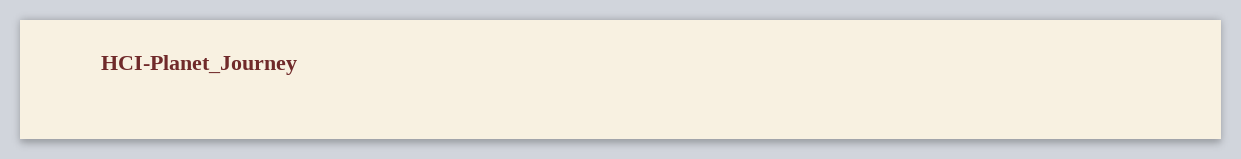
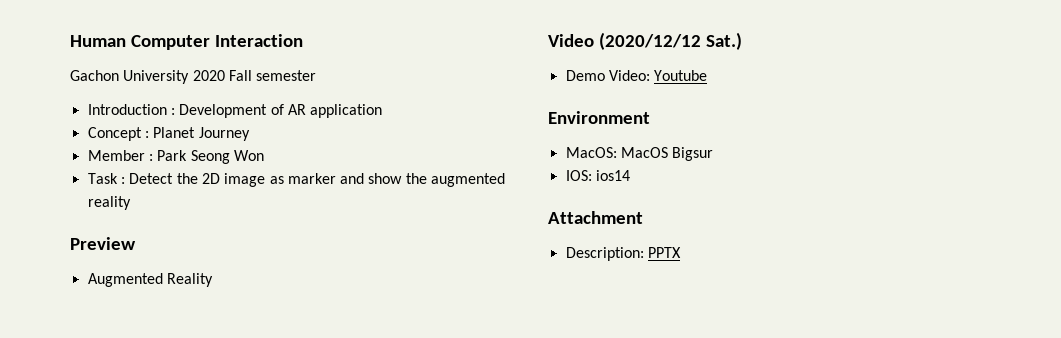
[101,55,297,75] HCI-Planet_Journey -> [70,34,303,50] [70,70,317,84] [87,104,383,118] [87,127,250,141] [87,150,264,164] [87,173,506,187] [87,196,131,210] [70,237,136,250] [87,273,213,287] [548,32,742,50] [565,70,708,81] [548,111,650,124] [565,147,714,161] [565,170,630,181] [548,211,643,224] [565,247,681,261] Human Computer Interaction // Gachon University 2020 Fall semester // Introduction : Development of AR application // Concept : Planet Journey // Member : Park Seong Won // Task : Detect the 2D image as marker and show the augmented reality // Preview // Augmented Reality // Video (2020/12/12 Sat.) // Demo Video: Youtube // Environment // MacOS: MacOS Bigsur // IOS: ios14 // Attachment // Description: PPTX

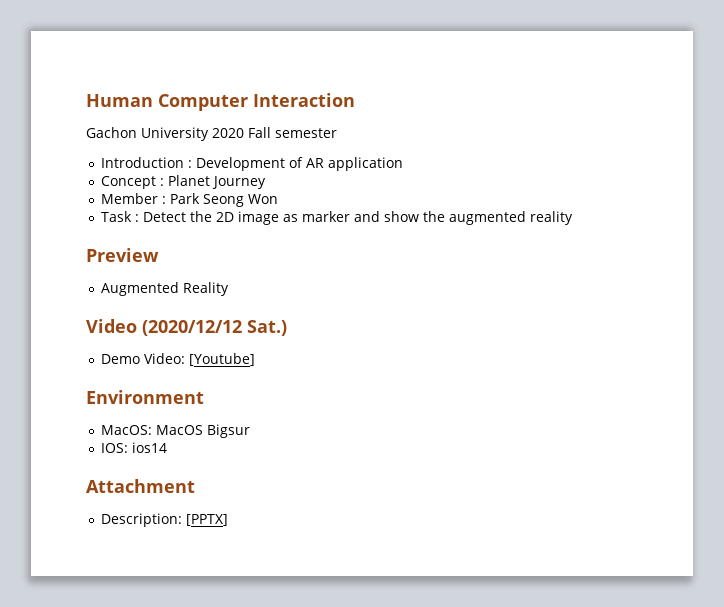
[654,70,708,81] Youtube -> [189,353,256,366] [Youtube]
[647,247,681,258] PPTX -> [186,514,229,526] [PPTX]

